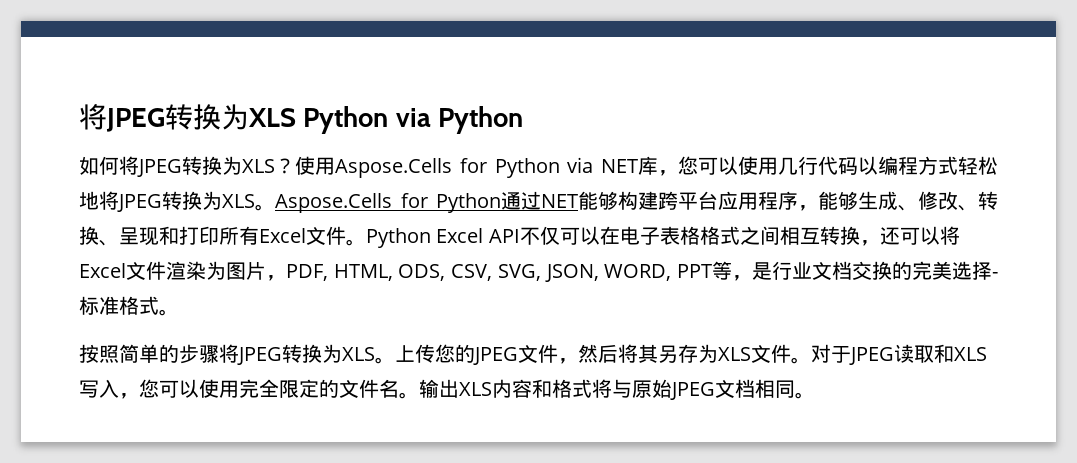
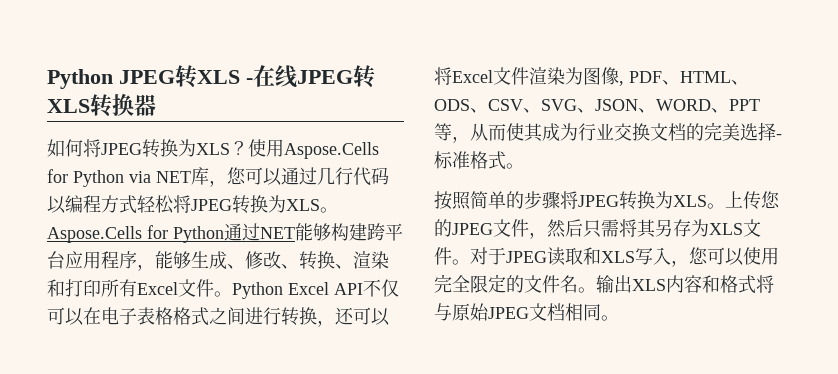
[79,104,524,134] 将JPEG转换为XLS Python via Python -> [47,65,375,89] [47,93,156,117] Python JPEG转XLS -在线JPEG转XLS转换器
[738,156,778,175] 使用 -> [281,167,317,185] 通过
[79,191,99,210] 地 -> (174, 204) none
[119,227,159,246] 呈现 -> [353,251,389,269] 渲染
[779,226,820,245] 相互 -> [245,307,281,325] 进行
[246,261,892,282] 片，PDF, HTML, ODS, CSV, SVG, JSON, WORD, PPT等，是行业文档交换 -> [601,67,749,86] [434,99,760,113] [434,123,686,143] 像, PDF、HTML、ODS、CSV、SVG、JSON、WORD、PPT等，从而使其成为行业交换文档
(618, 353) none -> [583,219,619,238] 只需

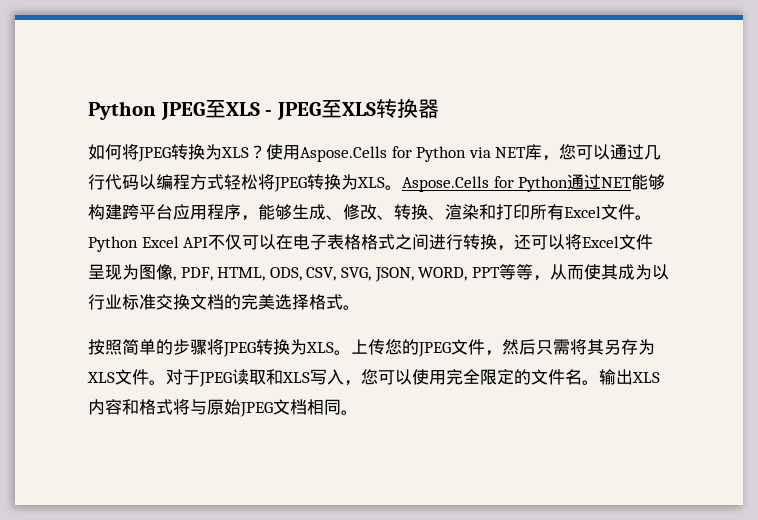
[175,65,197,88] 转 -> [204,100,226,118] 至
[253,65,375,88] 在线JPEG转 -> [276,100,342,120] JPEG至
[529,67,565,85] 渲染 -> [88,264,122,280] 呈现
[629,71,749,85] [434,99,760,113] PDF、HTML、ODS、CSV、SVG、JSON、WORD、PPT -> [180,264,516,282] PDF, HTML, ODS, CSV, SVG, JSON, WORD, PPT等
[578,123,614,141] 行业 -> [651,264,669,280] [88,294,156,310] 以行业标准
[776,134,782,139] [434,151,470,169] -标准 -> (309, 302) none

